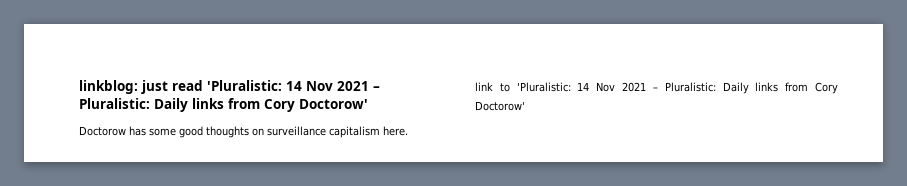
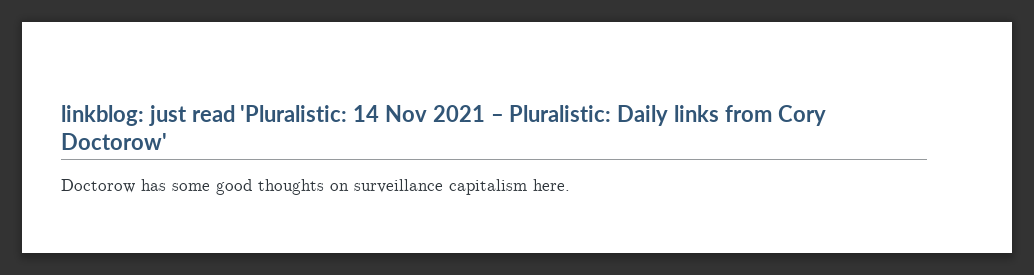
[475,82,838,94] [475,101,525,111] // link to 'Pluralistic: 14 Nov 2021 – Pluralistic: Daily links from Cory Doctorow' -> (570, 185) none

